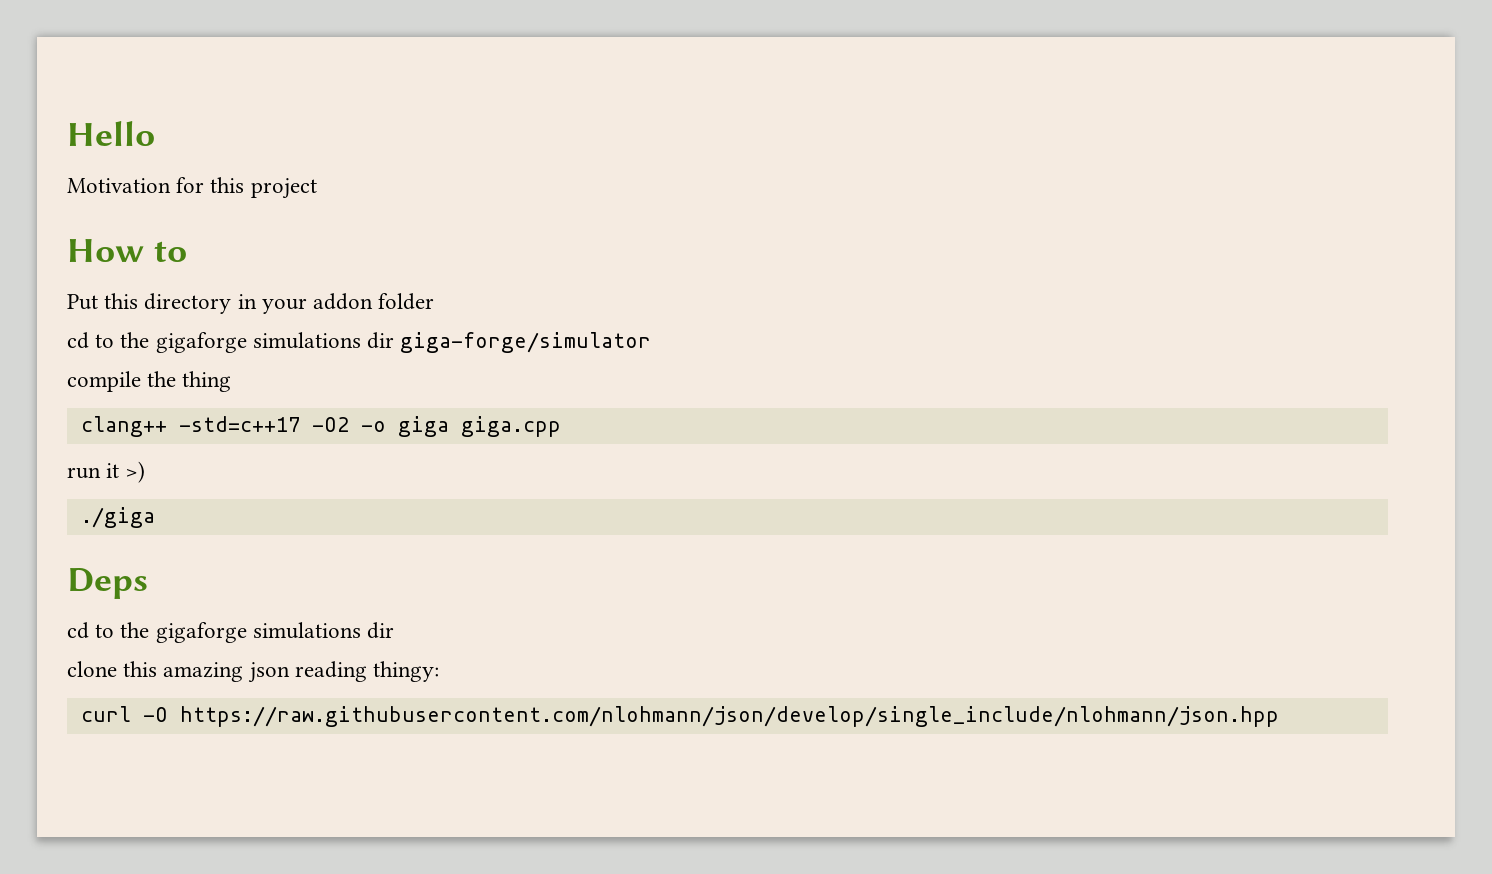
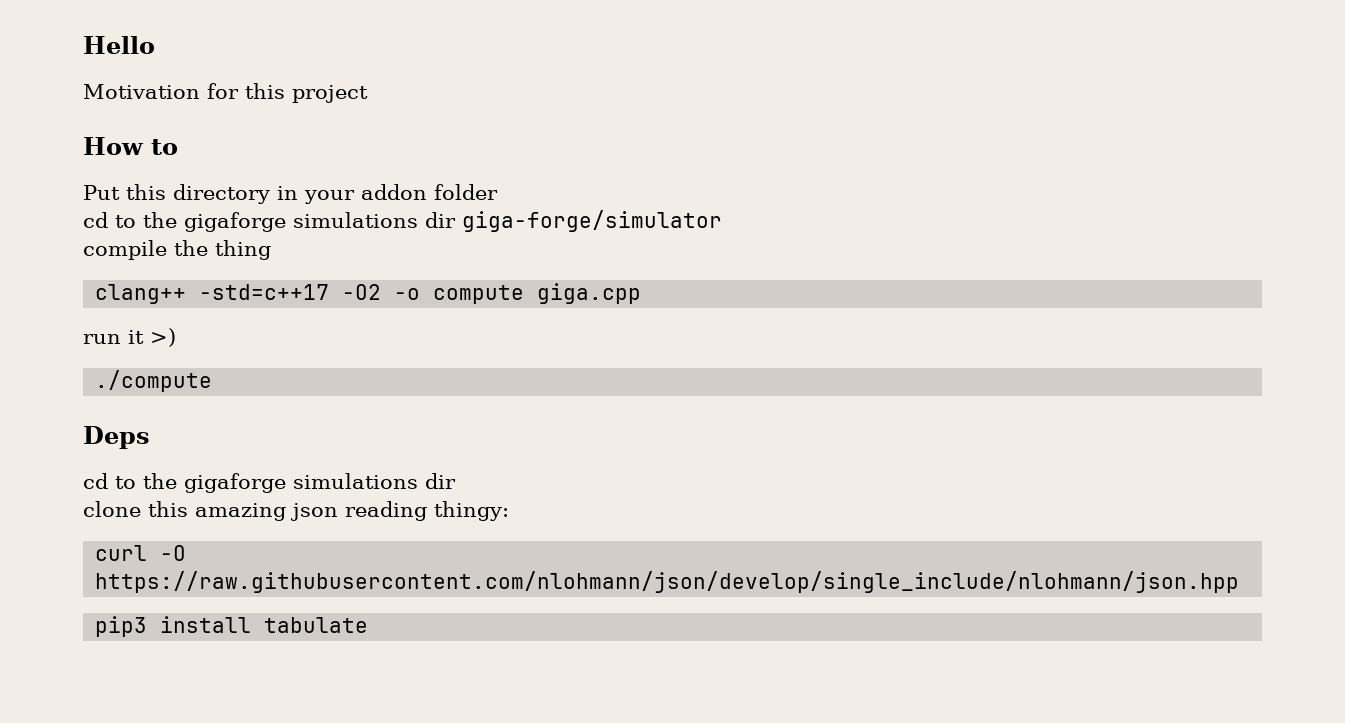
[397,416,449,437] giga -> [433,285,525,304] compute
[80,507,155,528] ./giga -> [95,370,213,392] ./compute
(1279, 716) none -> [95,616,369,637] // pip3 install tabulate

